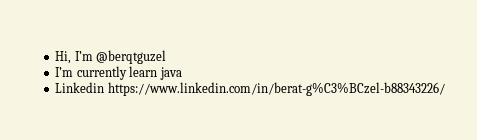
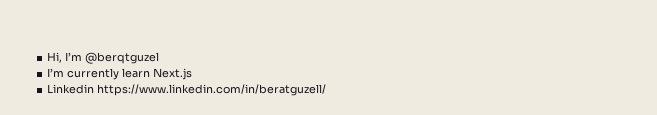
[159,67,182,80] java -> [153,68,193,80] Next.js
[107,82,445,96] https://www.linkedin.com/in/berat-g%C3%BCzel-b88343226/ -> [97,84,327,96] https://www.linkedin.com/in/beratguzell/

